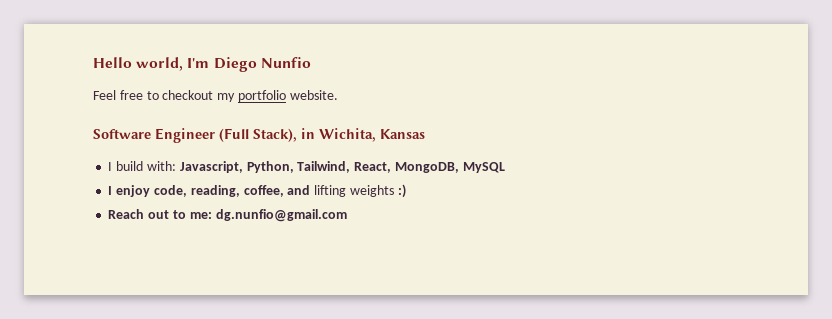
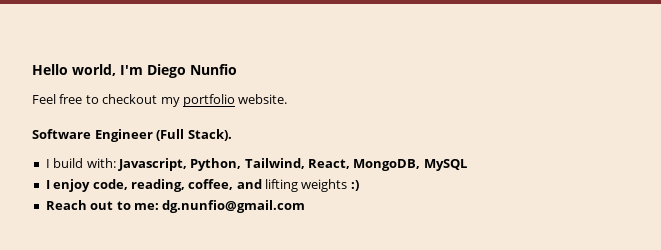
[253,128,425,142] Stack), in Wichita, Kansas -> [187,129,232,141] Stack).

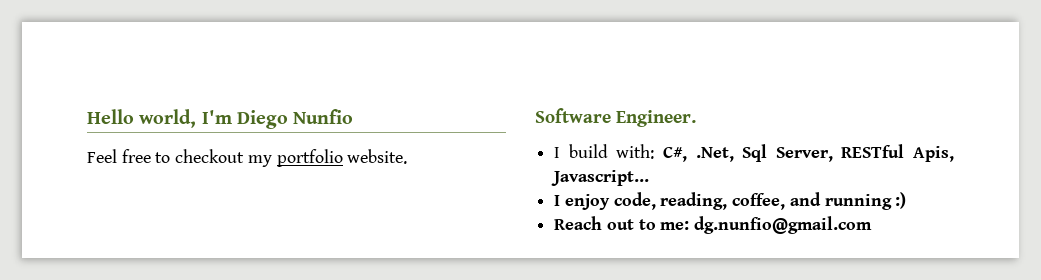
[94,129,232,142] Engineer (Full Stack). -> [616,110,696,127] Engineer.
[117,158,467,171] Javascript, Python, Tailwind, React, MongoDB, MySQL -> [663,144,954,162] [551,170,650,186] C#, .Net, Sql Server, RESTful Apis, Javascript...
[265,179,348,192] lifting weights -> [824,194,892,210] running

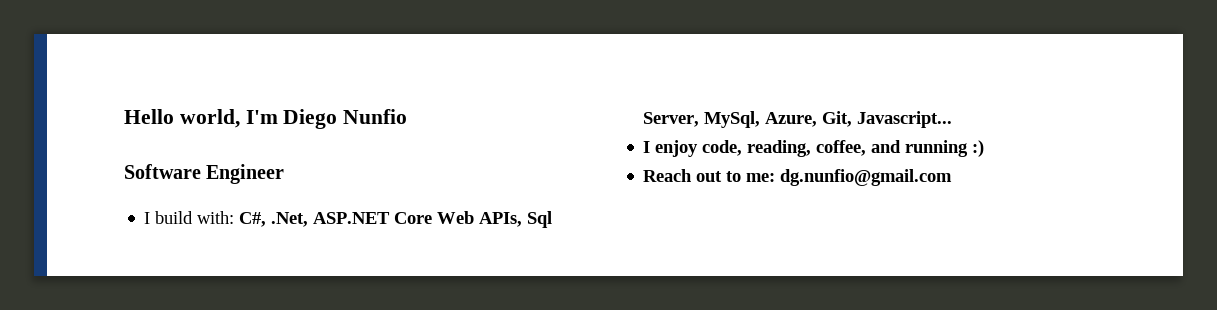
[87,149,408,167] // Feel free to checkout my portfolio website. -> (408, 116) none
[616,110,696,127] Engineer. -> [206,164,285,184] Engineer
[742,144,954,162] Sql Server, RESTful Apis, -> [313,211,553,228] [643,111,853,128] ASP.NET Core Web APIs, Sql Server, MySql, Azure, Git,

